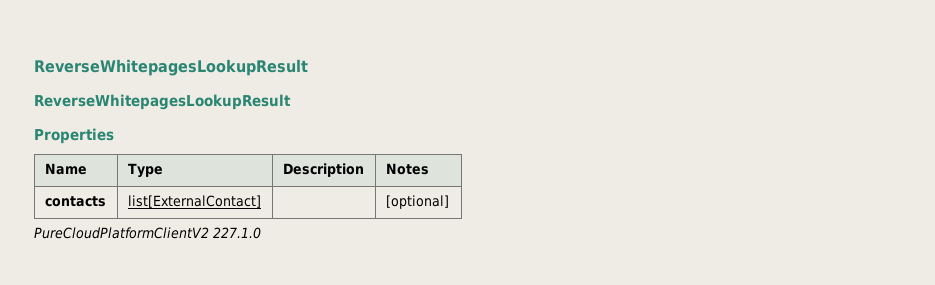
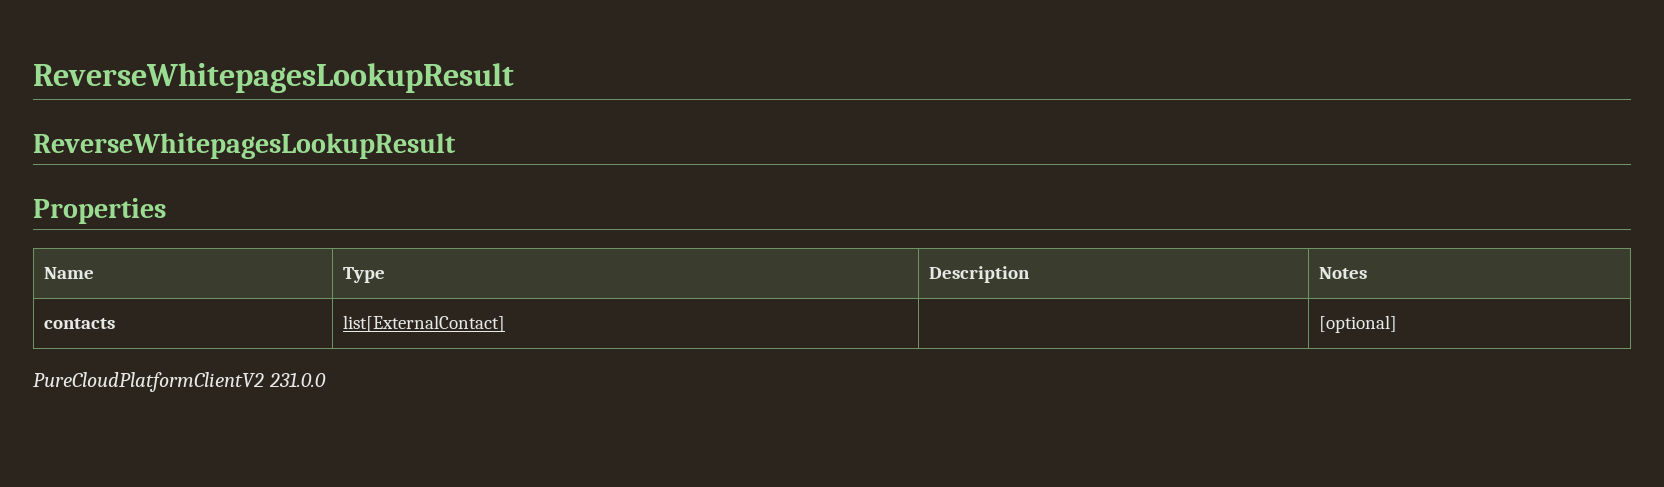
[213,227,261,239] 227.1.0 -> [268,372,326,387] 231.0.0

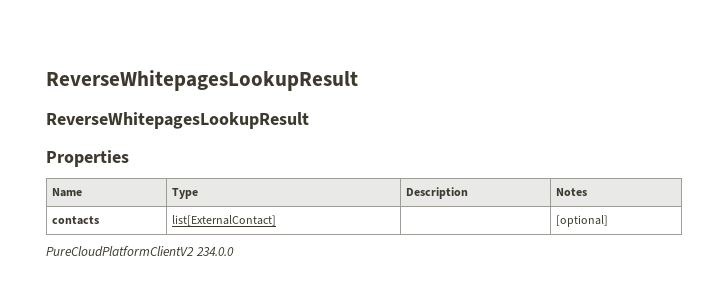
[268,372,326,387] 231.0.0 -> [195,247,234,256] 234.0.0

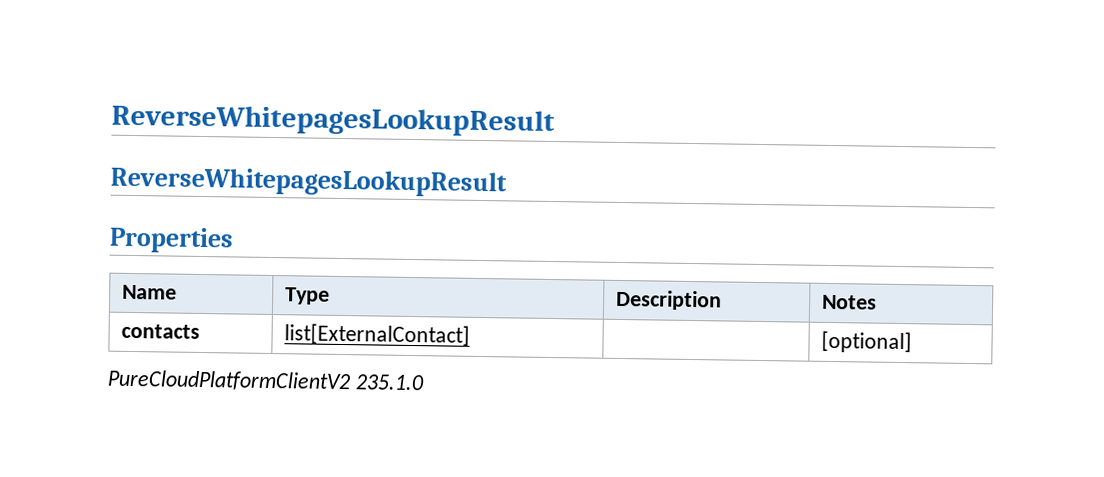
[195,247,234,256] 234.0.0 -> [354,374,425,391] 235.1.0

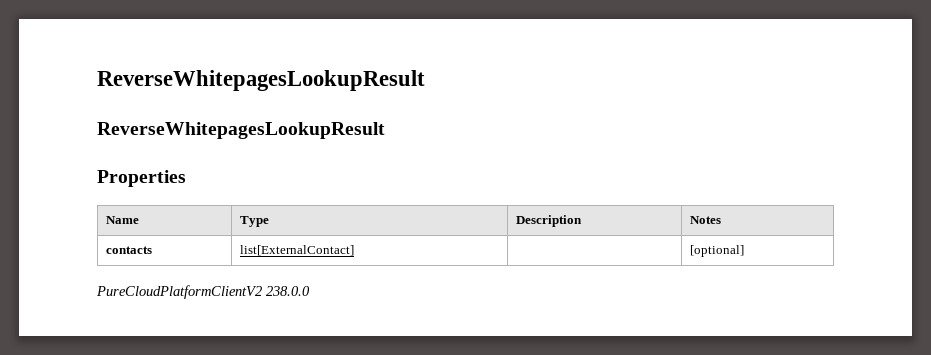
[354,374,425,391] 235.1.0 -> [266,286,310,296] 238.0.0

